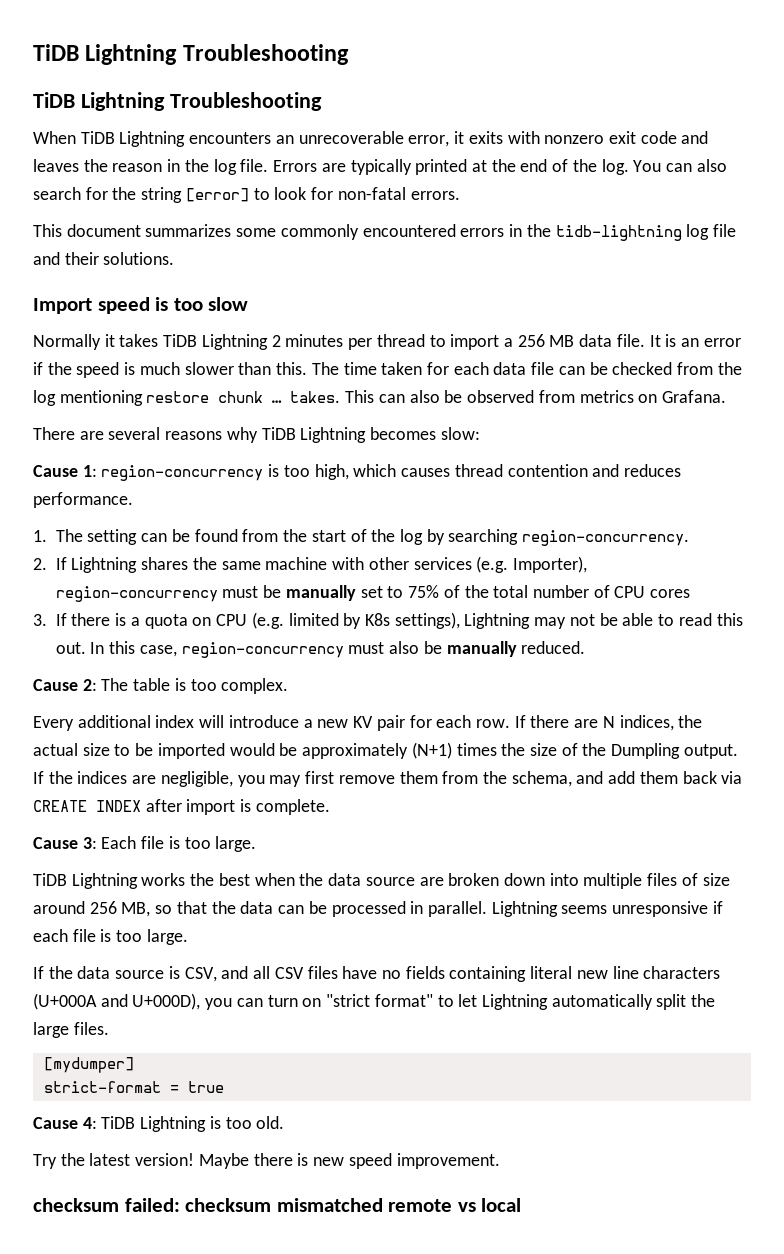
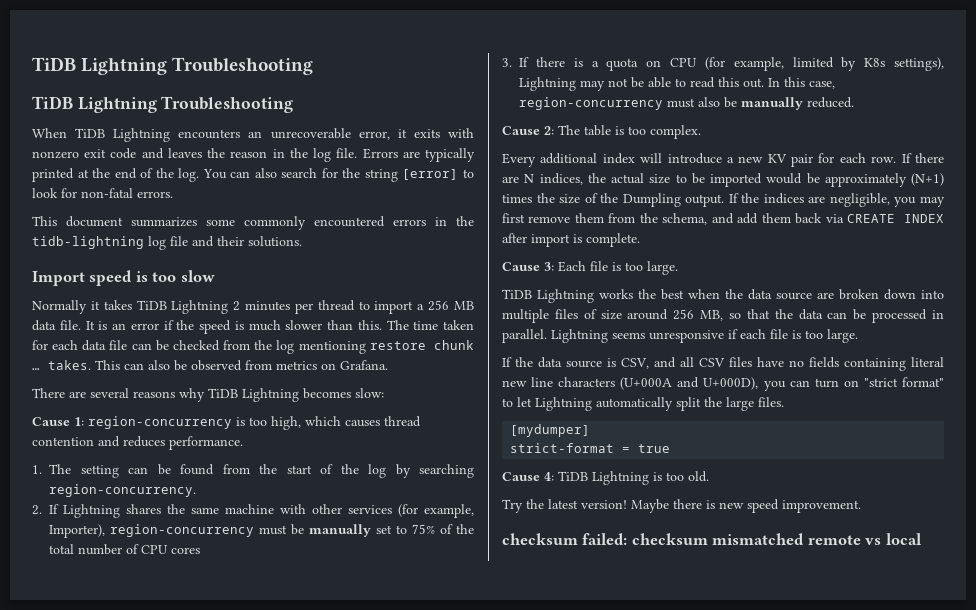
[476,556,509,573] (e.g. -> [398,504,474,518] (for example,
[251,612,284,629] (e.g. -> [704,57,784,71] (for example,

